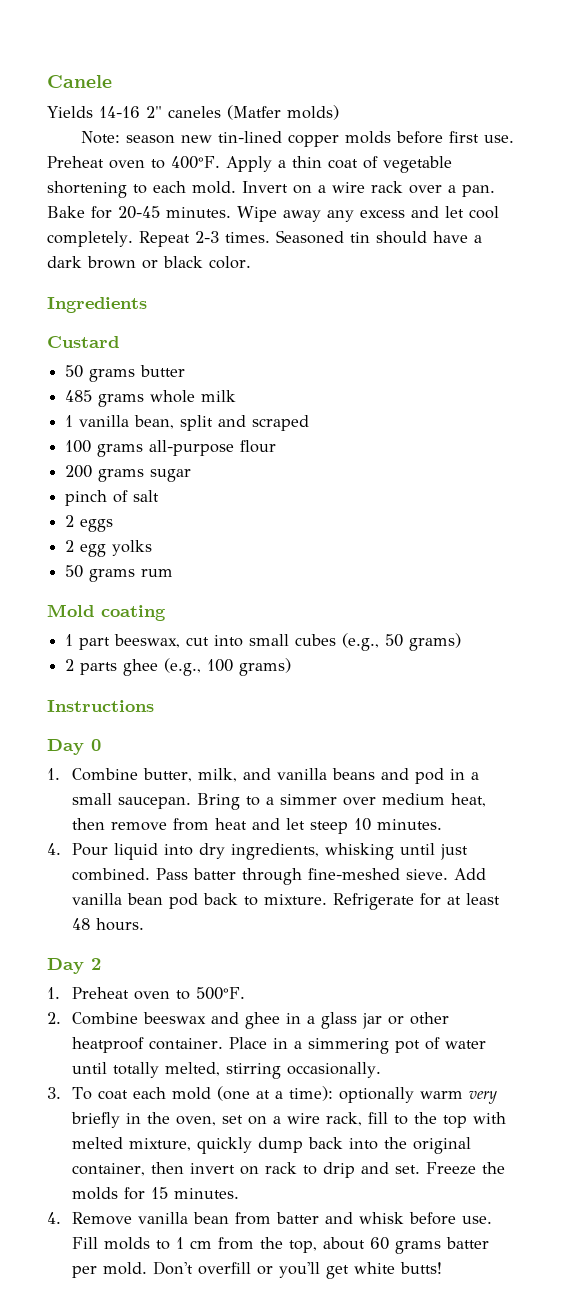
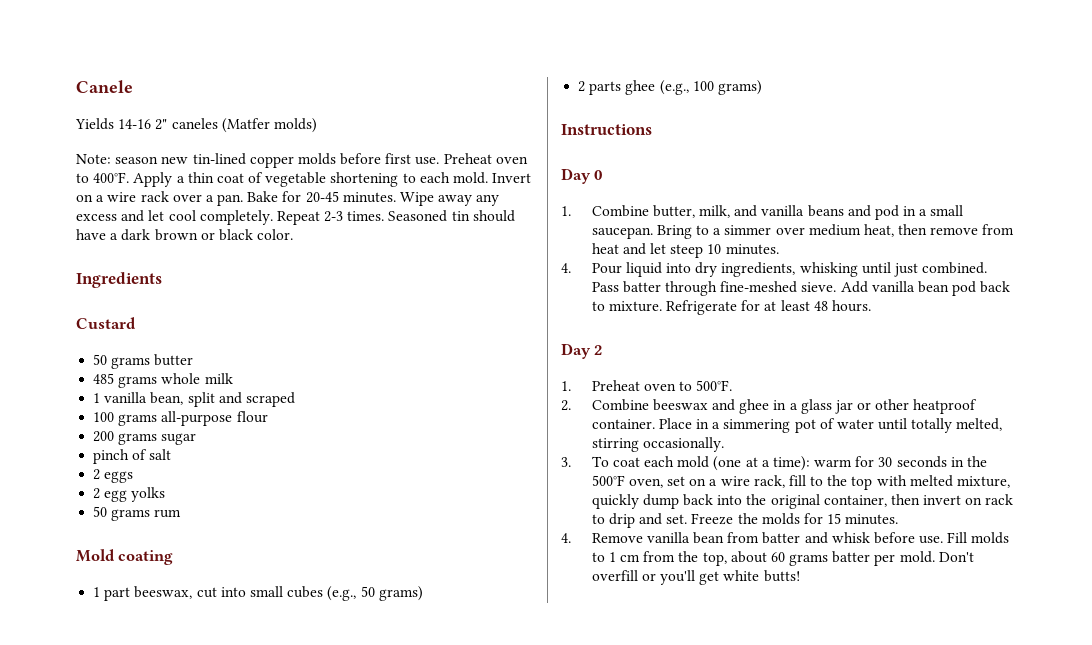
[339,1087,498,1104] [71,1112,121,1128] optionally warm very briefly -> [814,456,947,468] warm for 30 seconds
(171, 1118) none -> [591,475,625,486] 500°F

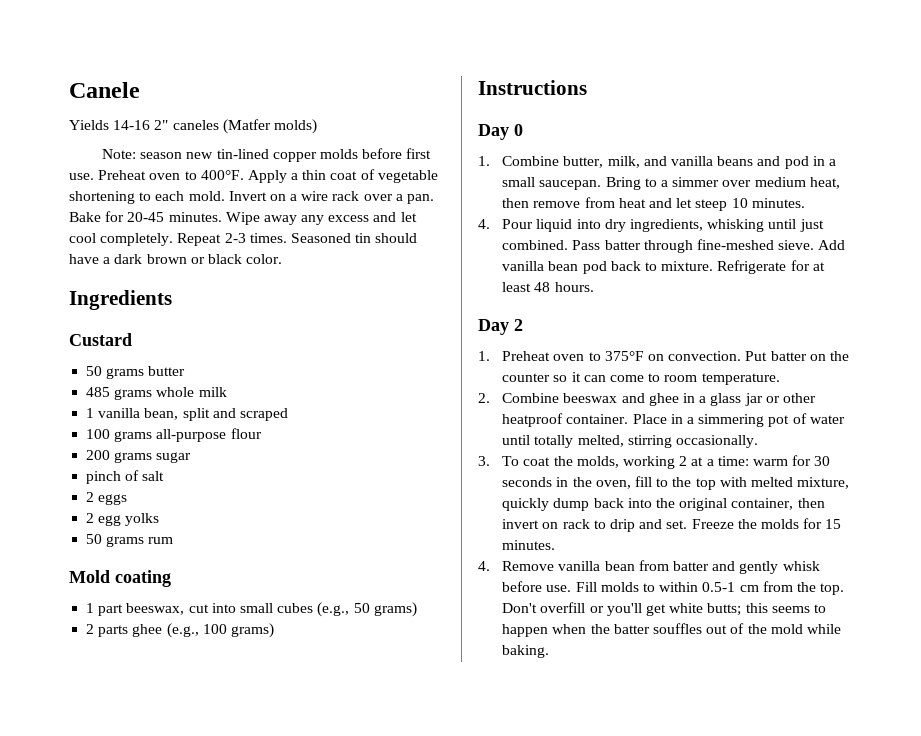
[696,380,733,391] 500°F. -> [604,351,849,361] [502,372,780,385] 375°F on convection. Put batter on the counter so it can come to room temperature.
[643,456,742,471] each mold (one -> [553,456,688,469] the molds, working 2
[772,456,810,471] time): -> [717,456,749,466] time:
[591,475,785,488] 500°F oven, set on a wire rack, -> [595,480,631,489] oven,
(828, 538) none -> [739,561,779,574] gently
[608,552,616,562] 1 -> [659,582,736,592] within 0.5-1
[702,551,935,566] top, about 60 grams batter per mold. -> [820,583,845,595] top.
[763,570,800,582] butts! -> [707,603,826,616] [502,623,841,637] [502,645,550,658] butts; this seems to happen when the batter souffles out of the mold while baking.

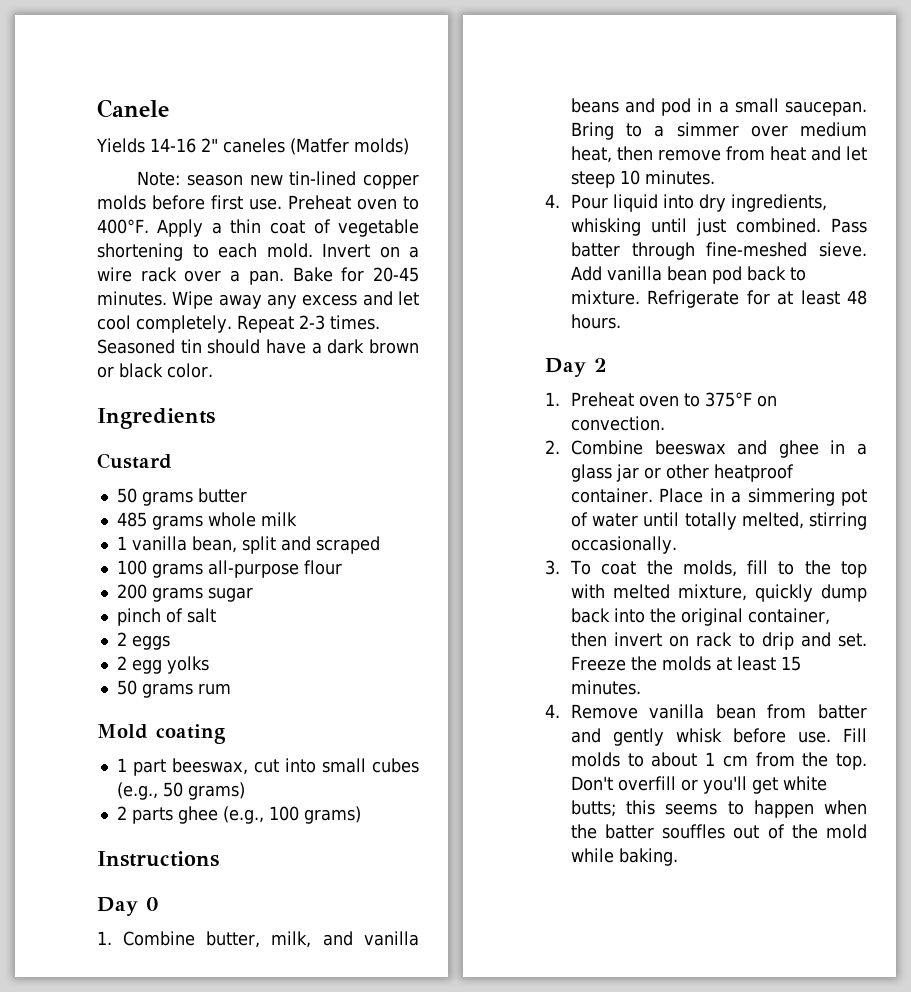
[745,351,849,361] [502,372,780,385] Put batter on the counter so it can come to room temperature. -> (665, 423) none
[623,455,831,469] [502,477,631,489] working 2 at a time: warm for 30 seconds in the oven, -> (737, 568) none
[803,518,823,529] for -> [715,656,776,671] at least
[659,582,736,592] within 0.5-1 -> [651,752,716,767] about 1

